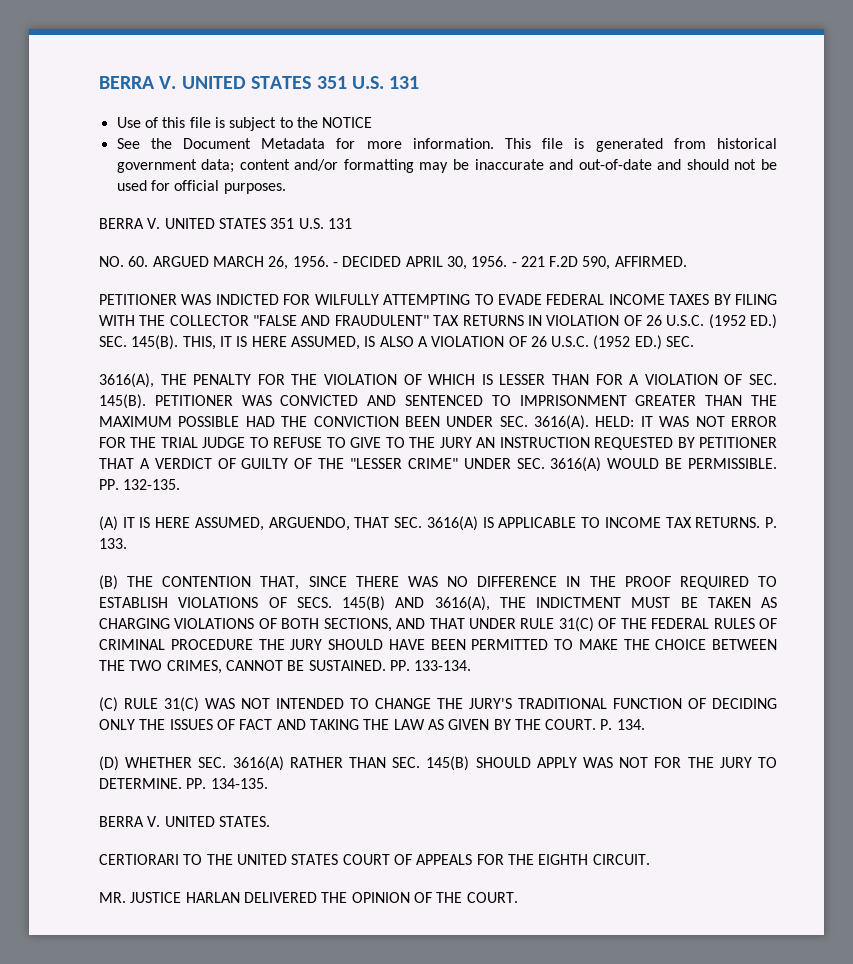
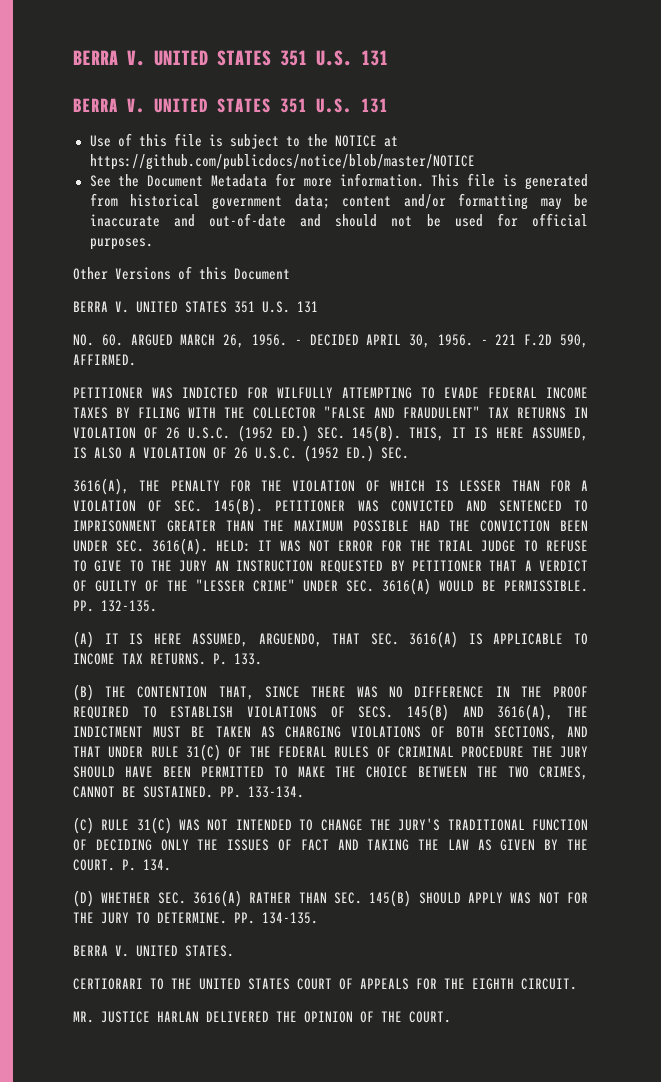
[99,76,420,89] BERRA V. UNITED STATES 351 U.S. 131 -> [73,50,388,66] [73,98,388,113] BERRA V. UNITED STATES 351 U.S. 131 // BERRA V. UNITED STATES 351 U.S. 131
(373, 122) none -> [383,136,398,147] [89,154,475,170] at https://github.com/publicdocs/notice/blob/master/NOTICE
(286, 188) none -> [73,266,290,280] // Other Versions of this Document

